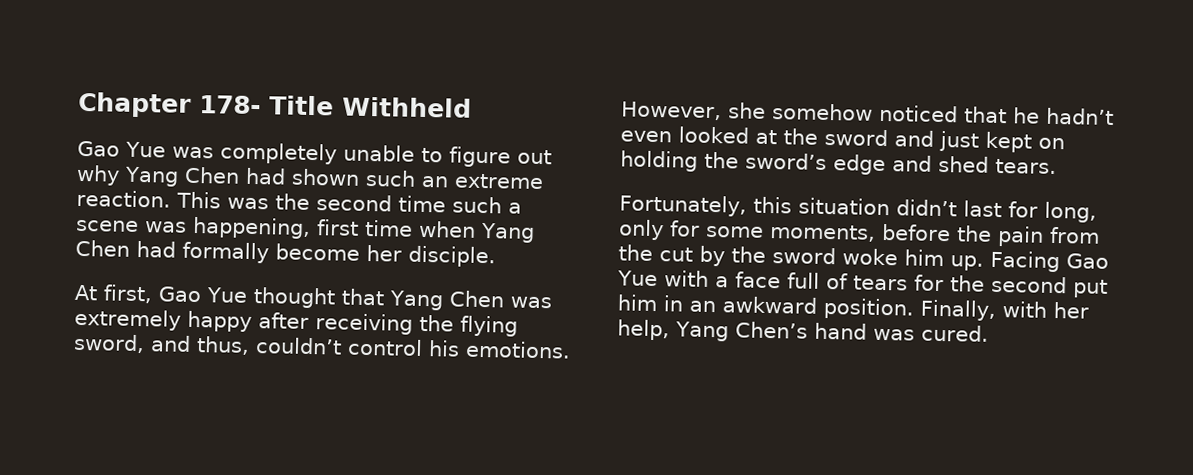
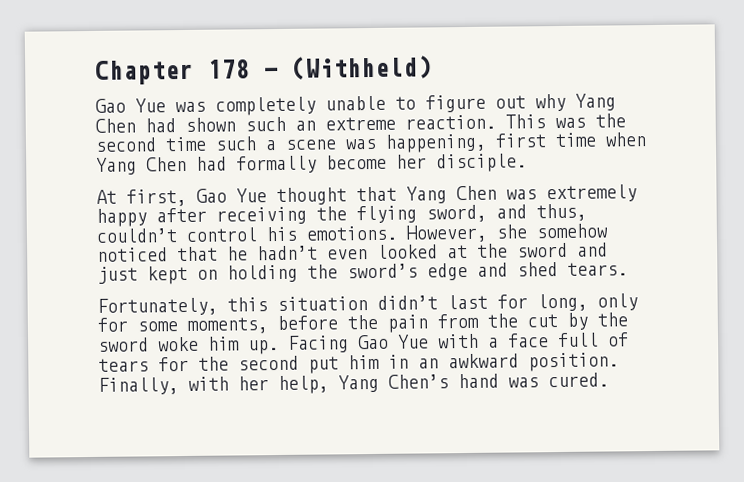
[199,95,472,118] 178- Title Withheld -> [207,55,432,80] 178 - (Withheld)

